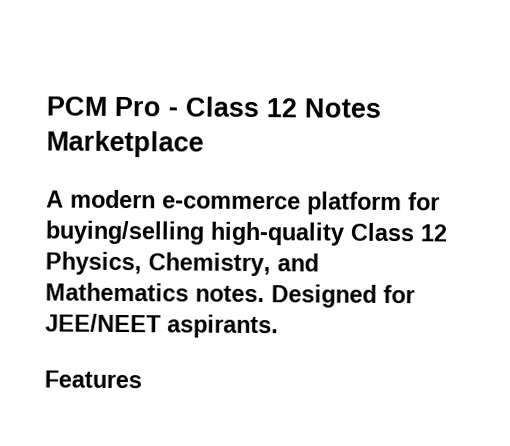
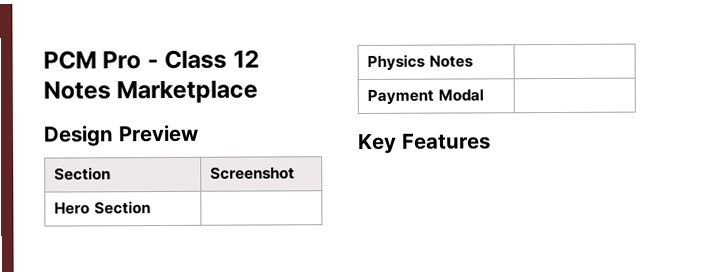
[46,189,440,216] [45,220,447,246] [45,251,319,277] [45,282,415,308] [45,313,279,339] A modern e-commerce platform for buying/selling high-quality Class 12 Physics, Chemistry, and Mathematics notes. Designed for JEE/NEET aspirants. // -> [43,124,199,147] [54,167,112,181] [210,166,296,180] [54,201,151,215] [367,54,473,71] [367,89,484,105] [357,133,397,155] Design Preview // Section | Screenshot // Hero Section | // Physics Notes | // Payment Modal | // Key

